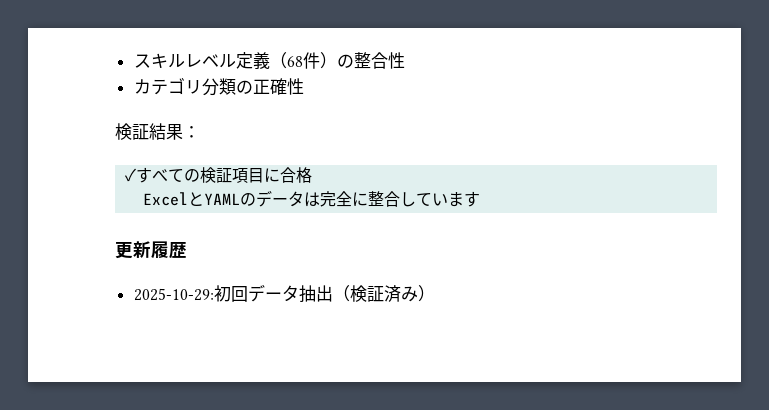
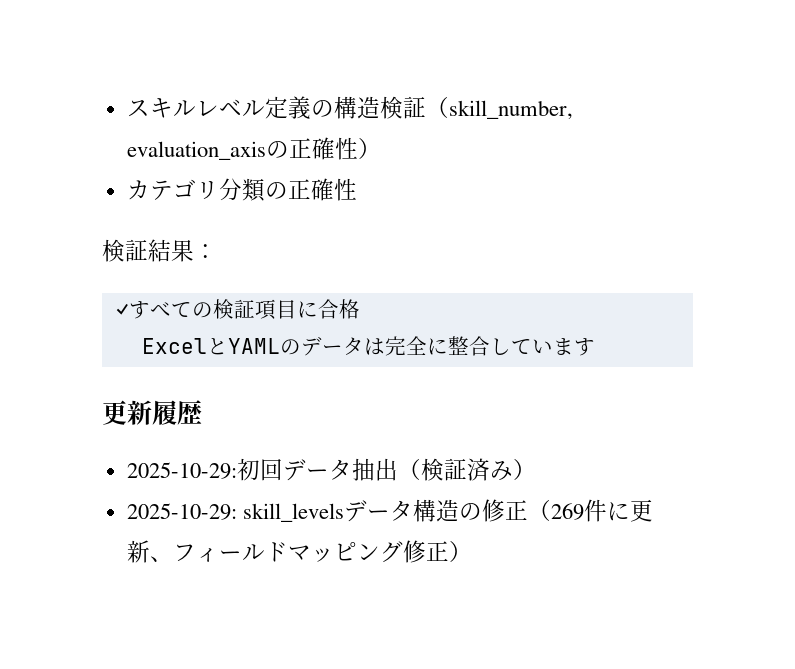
[269,52,405,69] （68件）の整合性 -> [310,96,573,120] [126,137,381,160] の構造検証（skill_number, evaluation_axisの正確性）
(435, 293) none -> [126,499,653,522] [126,540,472,563] // 2025-10-29: skill_levelsデータ構造の修正（269件に更新、フィールドマッピング修正）

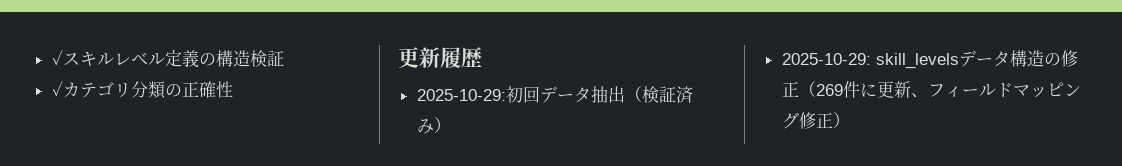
(126, 108) none -> [51,50,63,65] ✓
[425,96,573,120] [126,137,381,160] （skill_number, evaluation_axisの正確性） // -> [51,81,63,96] // ✓
[102,239,217,262] [115,299,360,320] [141,336,595,356] // 検証結果： // ✓すべての検証項目に合格 // ExcelとYAMLのデータは完全に整合しています -> (233, 89) none

